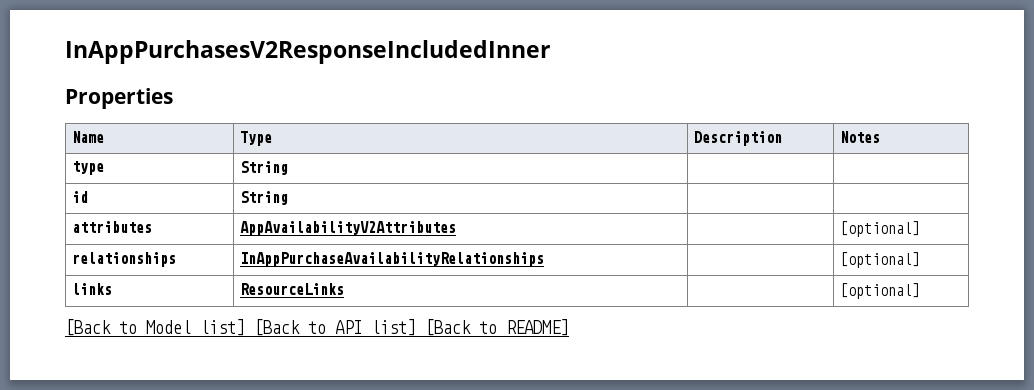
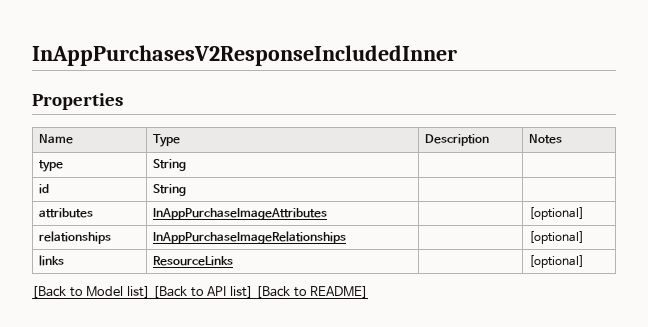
[239,221,456,236] AppAvailabilityV2Attributes -> [153,208,328,220] InAppPurchaseImageAttributes
[239,252,544,267] InAppPurchaseAvailabilityRelationships -> [153,231,347,244] InAppPurchaseImageRelationships

